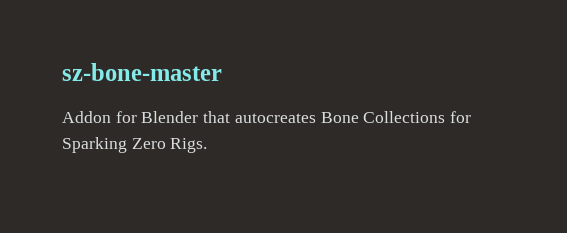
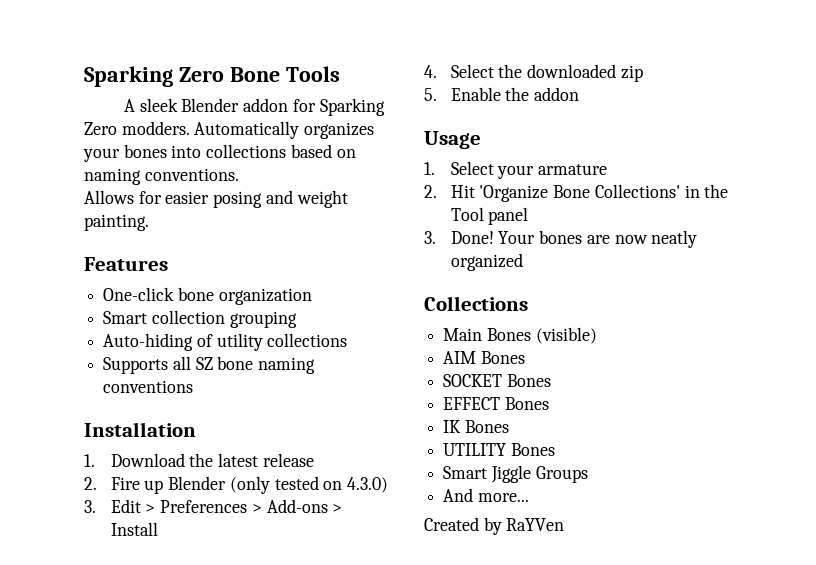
[62,63,222,81] [62,111,472,123] [62,137,208,153] sz-bone-master // Addon for Blender that autocreates Bone Collections for Sparking Zero Rigs. -> [84,66,340,87] [124,98,385,116] [84,121,375,139] [83,144,356,162] [84,168,239,185] [84,190,348,208] [84,214,149,231] [84,257,168,271] [103,287,312,305] [103,310,297,328] [103,333,348,351] [103,356,316,374] [103,380,194,393] [84,422,196,437] [84,453,314,467] [84,476,389,494] [84,499,343,513] [110,522,158,536] [424,64,643,82] [424,87,580,101] [424,131,481,149] [424,161,608,179] [424,184,729,202] [450,207,529,225] [424,230,698,248] [450,253,523,271] [424,296,528,311] [443,327,597,344] [443,351,525,364] [443,374,551,387] [443,397,549,410] [443,420,509,433] [443,443,555,456] [443,465,588,483] [443,488,529,502] [424,517,565,535] Sparking Zero Bone Tools // A sleek Blender addon for Sparking Zero modders. Automatically organizes your bones into collections based on naming conventions. // Allows for easier posing and weight painting. // Features // One-click bone organization // Smart collection grouping // Auto-hiding of utility collections // Supports all SZ bone naming conventions // Installation // 1. Download the latest release // 2. Fire up Blender (only tested on 4.3.0) // 3. Edit > Preferences > Add-ons > Install // 4. Select the downloaded zip // 5. Enable the addon // Usage // 1. Select your armature // 2. Hit 'Organize Bone Collections' in the Tool panel // 3. Done! Your bones are now neatly organized // Collections // Main Bones (visible) // AIM Bones // SOCKET Bones // EFFECT Bones // IK Bones // UTILITY Bones // Smart Jiggle Groups // And more... // Created by RaYVen

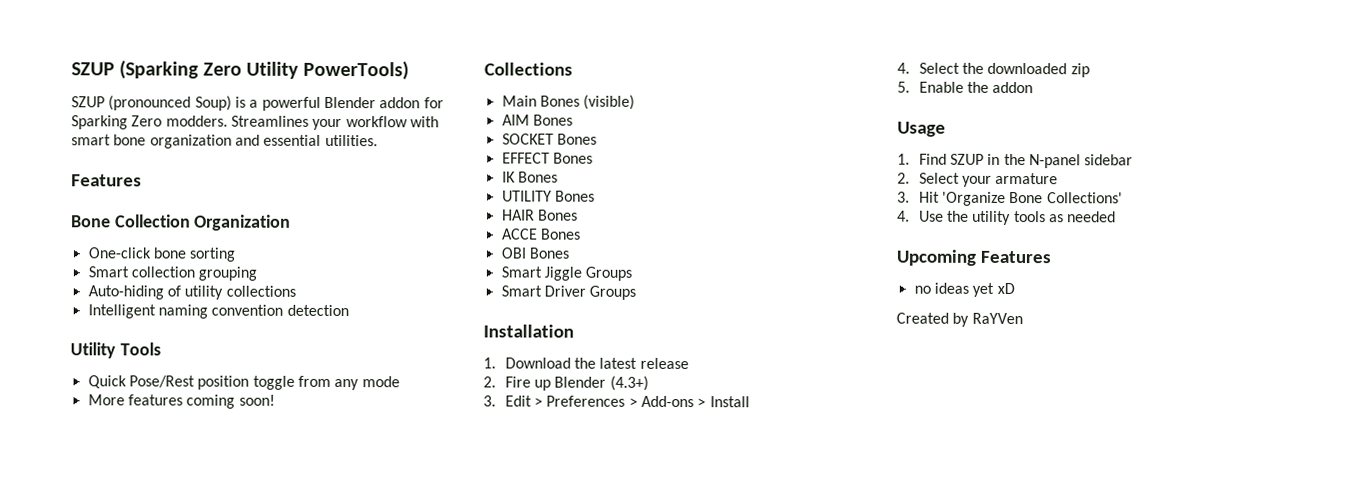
[84,66,340,87] [124,98,178,112] Sparking Zero Bone Tools // A sleek -> [71,60,409,81] [71,95,321,111] SZUP (Sparking Zero Utility PowerTools) // SZUP (pronounced Soup) is a powerful
[194,121,375,139] [83,144,356,162] [84,168,239,185] [84,190,348,208] [84,214,149,231] [84,257,168,271] Automatically organizes your bones into collections based on naming conventions. // Allows for easier posing and weight painting. // Features -> [230,115,439,131] [71,134,378,149] [71,174,142,187] [71,214,292,231] Streamlines your workflow with smart bone organization and essential utilities. // Features // Bone Collection Organization
[218,288,312,305] organization -> [189,247,236,262] sorting
[103,356,316,374] [103,380,194,393] Supports all SZ bone naming conventions -> [87,304,349,319] [70,342,161,359] [87,375,400,391] [87,394,275,409] [484,62,573,76] [501,94,636,110] [501,114,573,126] [501,133,597,145] [501,152,593,164] [501,171,558,183] [501,190,595,202] [501,209,578,221] [501,228,581,240] [500,247,569,259] [500,266,633,281] [500,285,637,300] Intelligent naming convention detection // Utility Tools // Quick Pose/Rest position toggle from any mode // More features coming soon! // Collections // Main Bones (visible) // AIM Bones // SOCKET Bones // EFFECT Bones // IK Bones // UTILITY Bones // HAIR Bones // ACCE Bones // OBI Bones // Smart Jiggle Groups // Smart Driver Groups
[229,476,389,494] (only tested on 4.3.0) -> [609,375,649,391] (4.3+)
(435, 168) none -> [918,153,1134,169] [897,172,910,184] Find SZUP in the N-panel sidebar // 2.
[424,185,437,198] 2. -> [897,191,910,203] 3.
[684,184,729,198] [450,207,529,225] [424,230,698,248] [450,253,523,271] [424,296,528,311] [443,327,597,344] [443,351,525,364] [443,374,551,387] [443,397,549,410] [443,420,509,433] [443,443,555,456] [443,465,588,483] [443,488,529,502] in the Tool panel // 3. Done! Your bones are now neatly organized // Collections // Main Bones (visible) // AIM Bones // SOCKET Bones // EFFECT Bones // IK Bones // UTILITY Bones // Smart Jiggle Groups // And more... -> [897,210,1117,225] [896,249,1051,266] [913,282,1015,297] // 4. Use the utility tools as needed // Upcoming Features // no ideas yet xD

